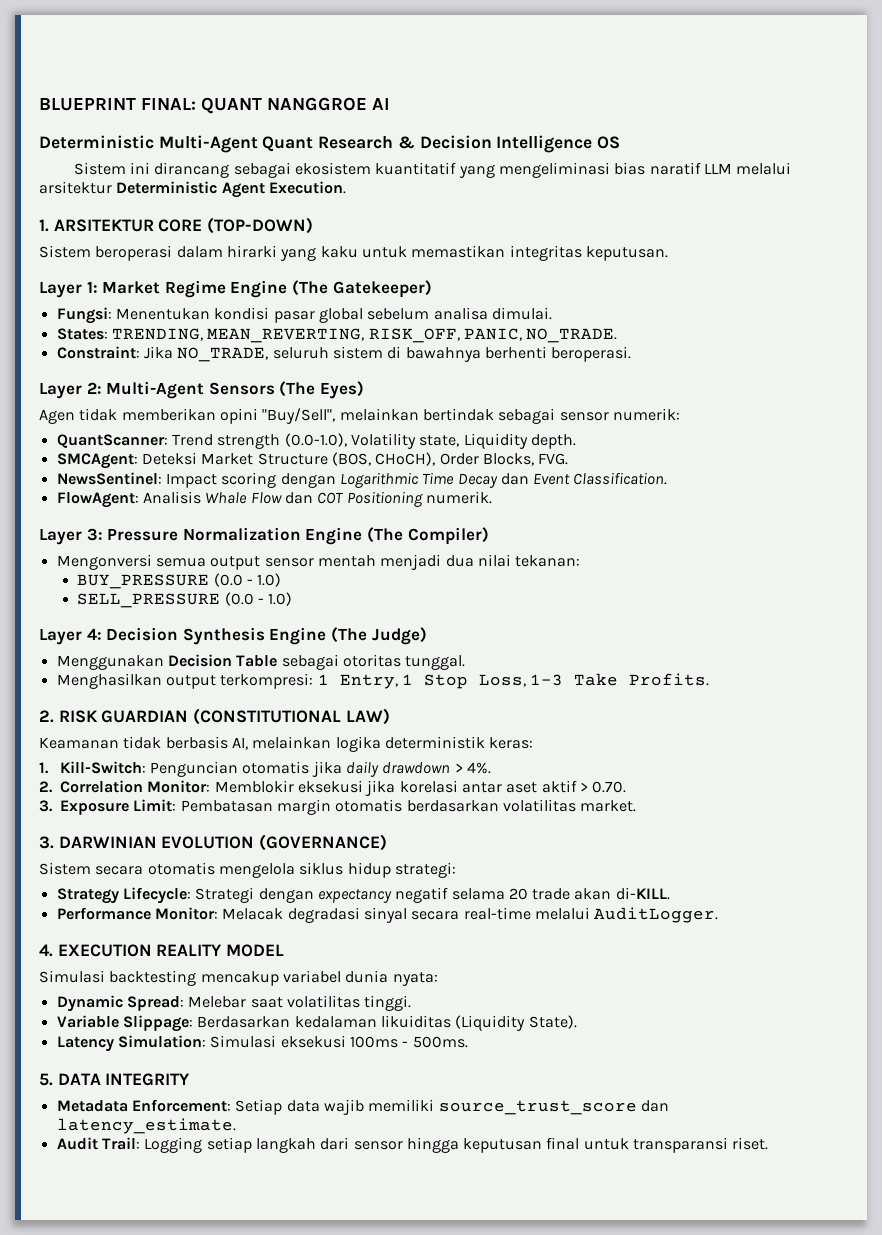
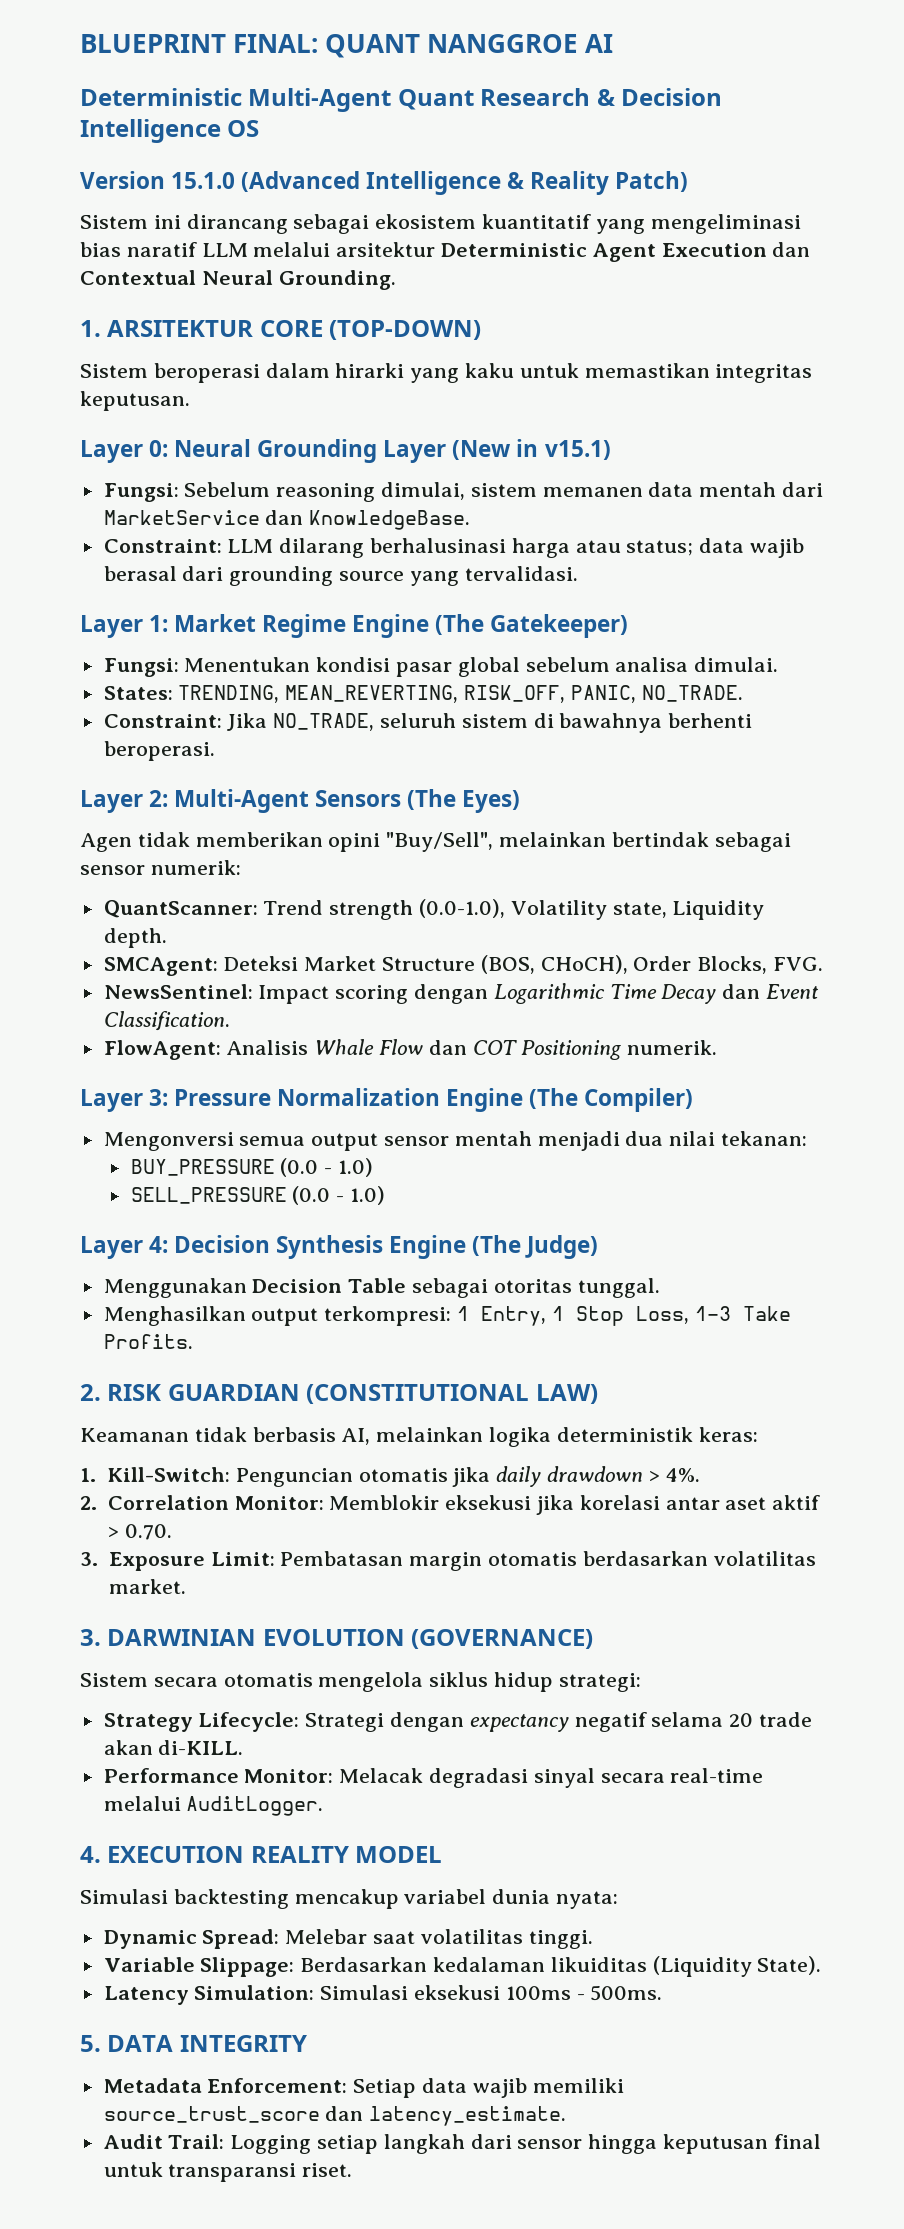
(621, 142) none -> [80,171,689,195] // Version 15.1.0 (Advanced Intelligence & Reality Patch)
[268,181,346,194] Execution. -> [661,242,811,257] [80,270,396,290] Execution dan Contextual Neural Grounding.
(668, 253) none -> [80,439,611,463] [103,482,824,502] [103,510,471,530] [103,538,805,558] [103,566,578,586] // Layer 0: Neural Grounding Layer (New in v15.1) // Fungsi: Sebelum reasoning dimulai, sistem memanen data mentah dari MarketService dan KnowledgeBase. // Constraint: LLM dilarang berhalusinasi harga atau status; data wajib berasal dari grounding source yang tervalidasi.

